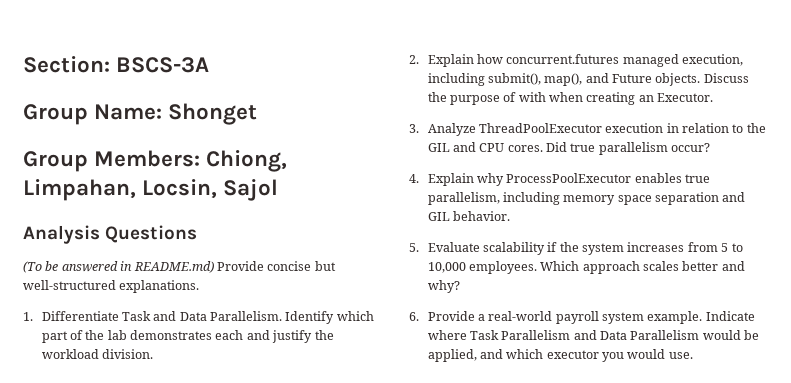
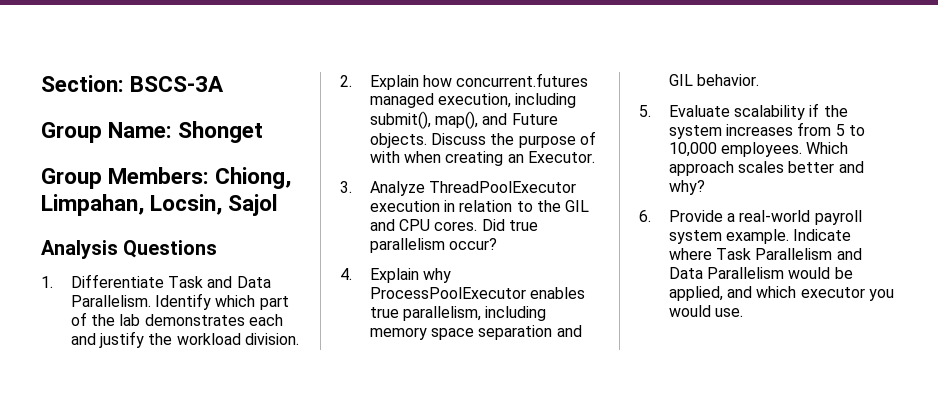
[23,261,336,273] [23,280,200,293] // (To be answered in README.md) Provide concise but well-structured explanations. -> (218, 249) none

